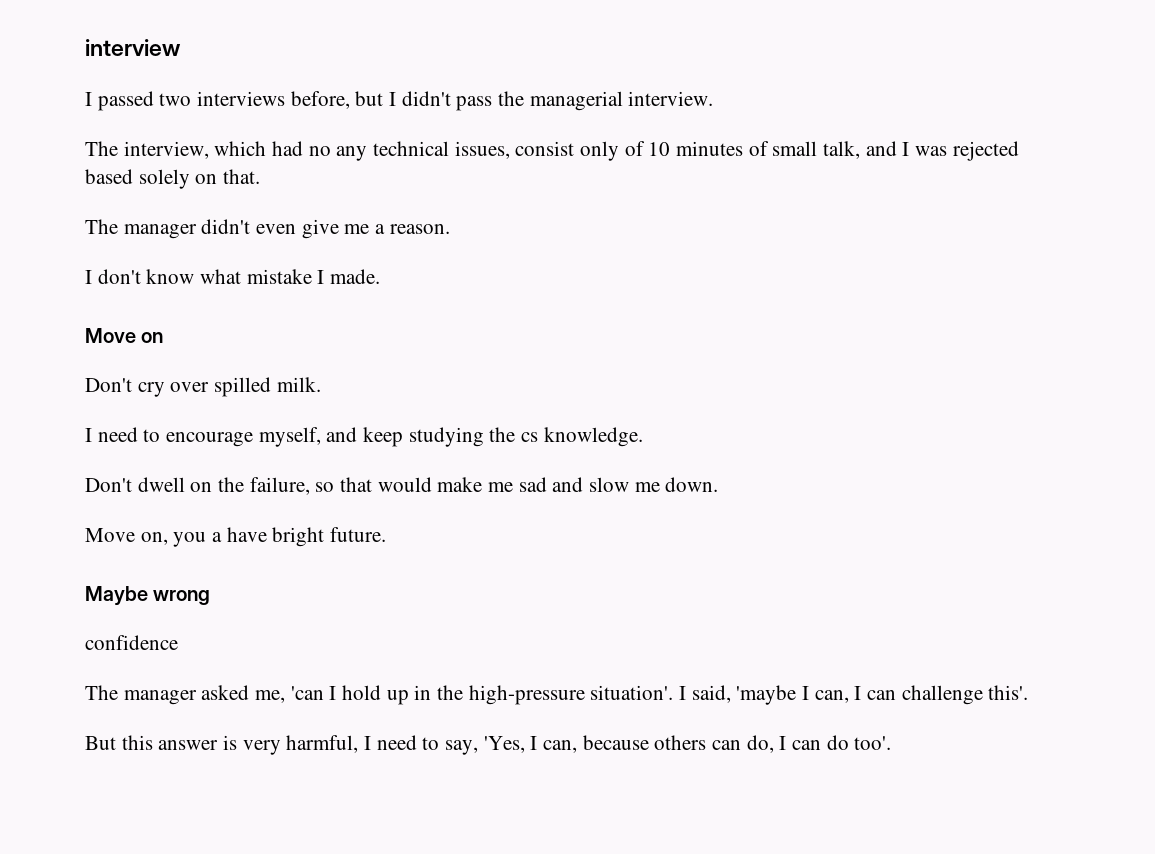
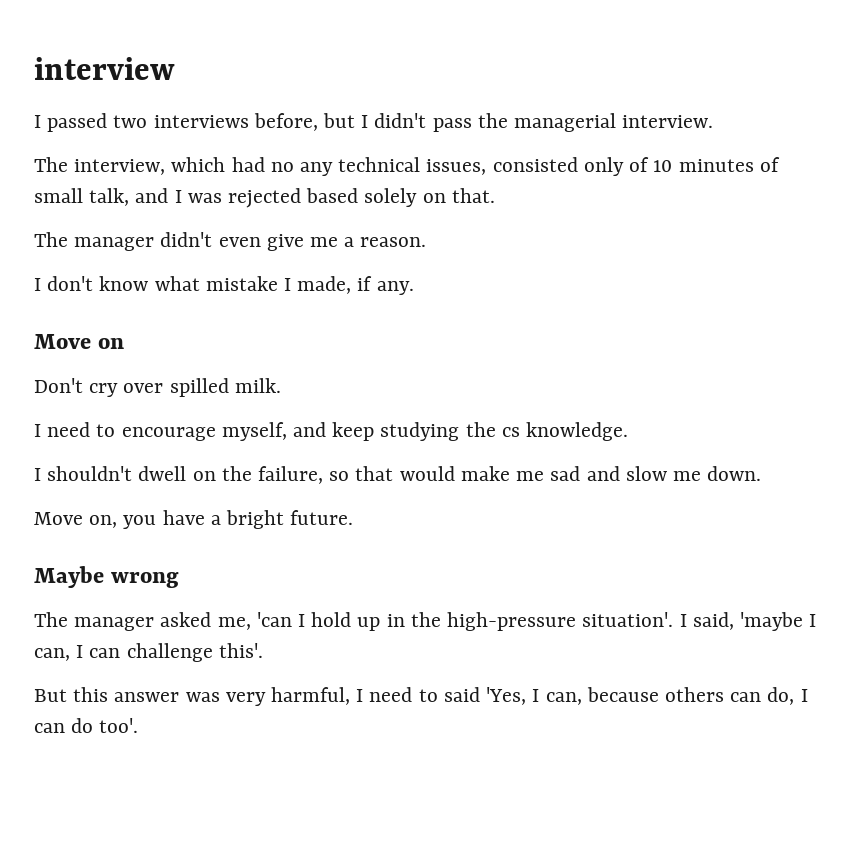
[515,141,575,156] consist -> [492,157,578,172] consisted
[330,269,381,284] made. -> [297,276,414,295] made, if any.
[85,478,132,492] Don't -> [34,466,133,481] I shouldn't
[212,527,267,542] a have -> [162,510,221,525] have a
[85,635,178,650] // confidence -> (180, 580) none
[223,735,238,750] is -> [185,692,220,702] was
[445,740,479,755] say, -> [443,687,480,702] said

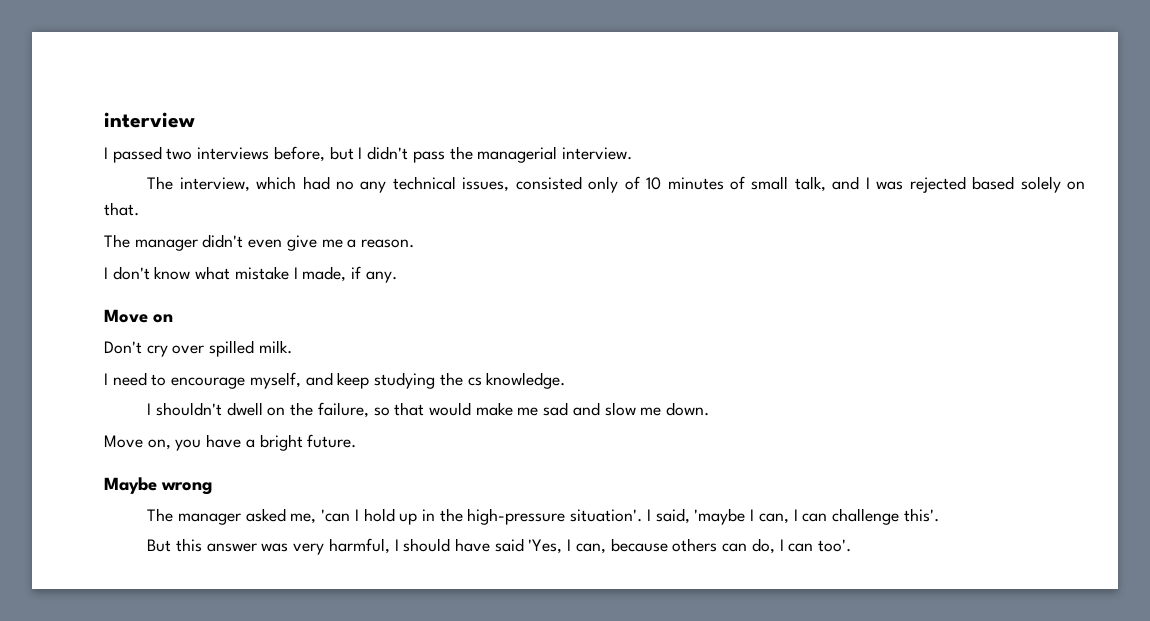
[369,687,438,702] need to -> [403,538,491,552] should have
[71,718,94,733] do -> (814, 547) none

